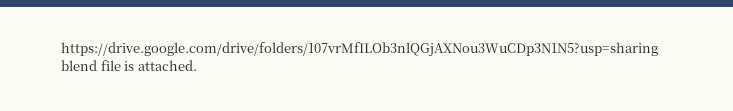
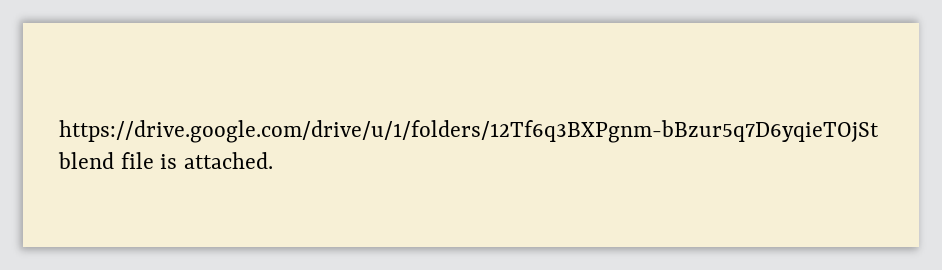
[61,42,658,57] https://drive.google.com/drive/folders/107vrMfILOb3nlQGjAXNou3WuCDp3N1N5?usp=sharing -> [59,120,879,143] https://drive.google.com/drive/u/1/folders/12Tf6q3BXPgnm-bBzur5q7D6yqieTOjSt

